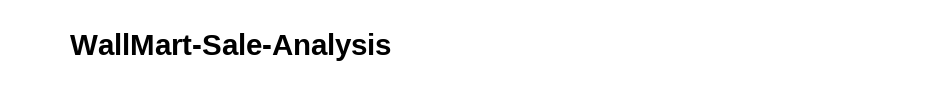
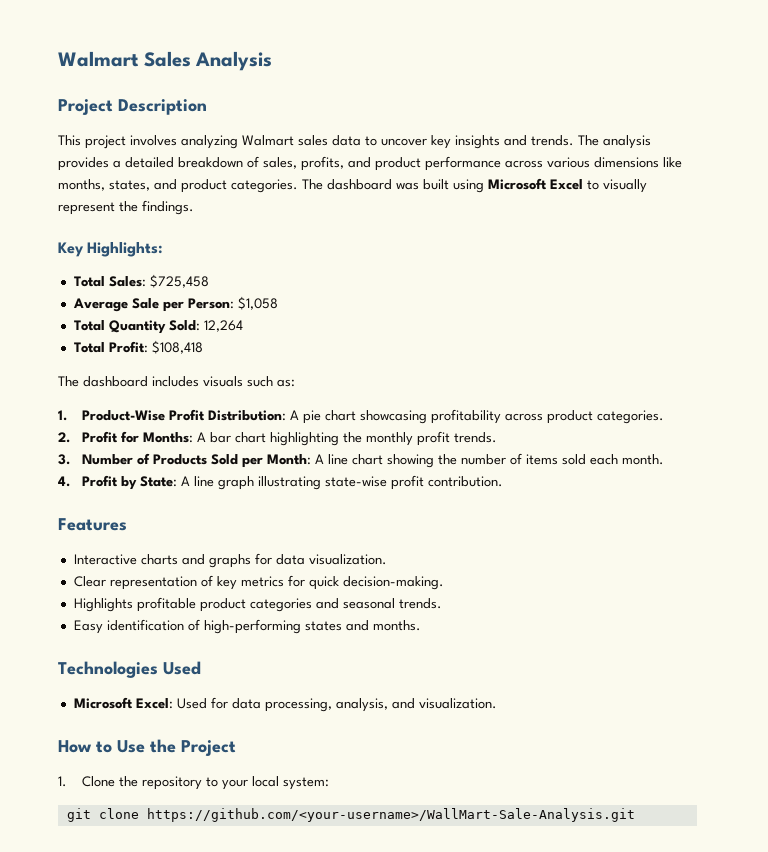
[70,33,391,61] WallMart-Sale-Analysis -> [58,51,273,71] [58,99,207,115] [58,135,651,149] [58,156,682,171] [58,178,647,193] [58,200,194,215] [58,242,164,257] [73,274,209,288] [72,296,278,312] [73,320,243,334] [73,340,203,354] [58,376,295,387] [58,409,665,424] [58,431,498,446] [58,453,665,468] [58,475,504,490] [58,518,127,531] [73,553,387,568] [73,575,444,590] [73,597,442,612] [73,619,421,634] [58,661,201,678] [73,697,497,712] [58,739,236,756] [58,776,330,790] [66,808,635,822] Walmart Sales Analysis // Project Description // This project involves analyzing Walmart sales data to uncover key insights and trends. The analysis provides a detailed breakdown of sales, profits, and product performance across various dimensions like months, states, and product categories. The dashboard was built using Microsoft Excel to visually represent the findings. // Key Highlights: // Total Sales: $725,458 // Average Sale per Person: $1,058 // Total Quantity Sold: 12,264 // Total Profit: $108,418 // The dashboard includes visuals such as: // 1. Product-Wise Profit Distribution: A pie chart showcasing profitability across product categories. // 2. Profit for Months: A bar chart highlighting the monthly profit trends. // 3. Number of Products Sold per Month: A line chart showing the number of items sold each month. // 4. Profit by State: A line graph illustrating state-wise profit contribution. // Features // Interactive charts and graphs for data visualization. // Clear representation of key metrics for quick decision-making. // Highlights profitable product categories and seasonal trends. // Easy identification of high-performing states and months. // Technologies Used // Microsoft Excel: Used for data processing, analysis, and visualization. // How to Use the Project // 1. Clone the repository to your local system: // git clone https://github.com/<your-username>/WallMart-Sale-Analysis.git

